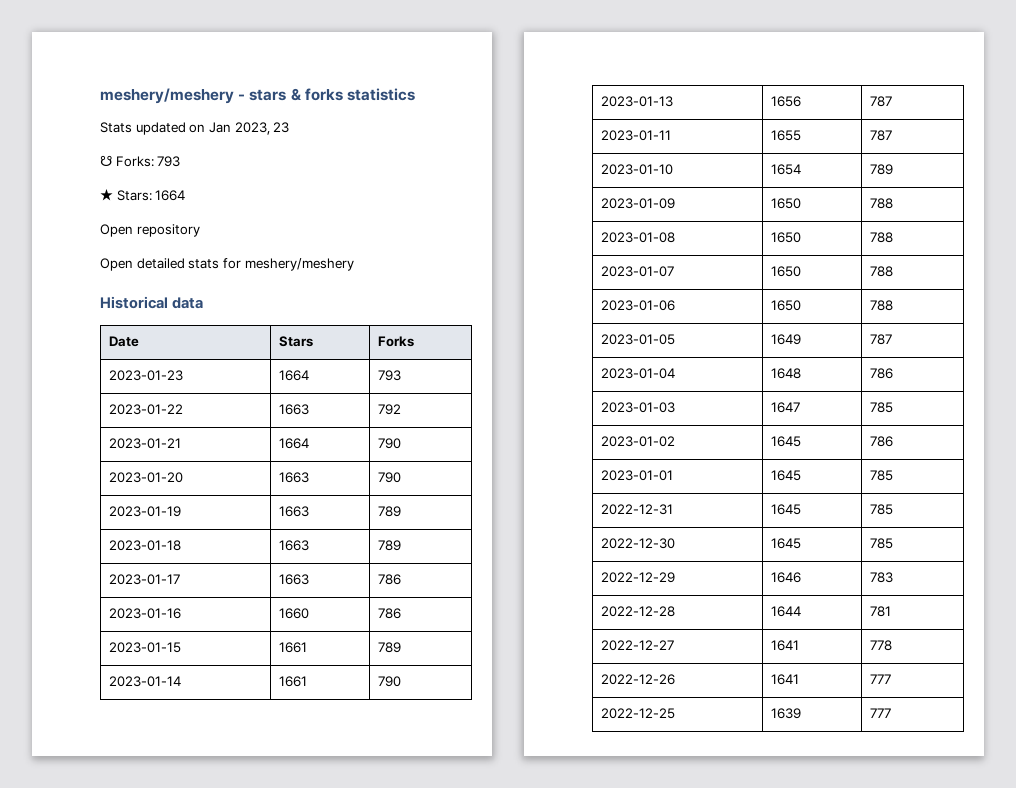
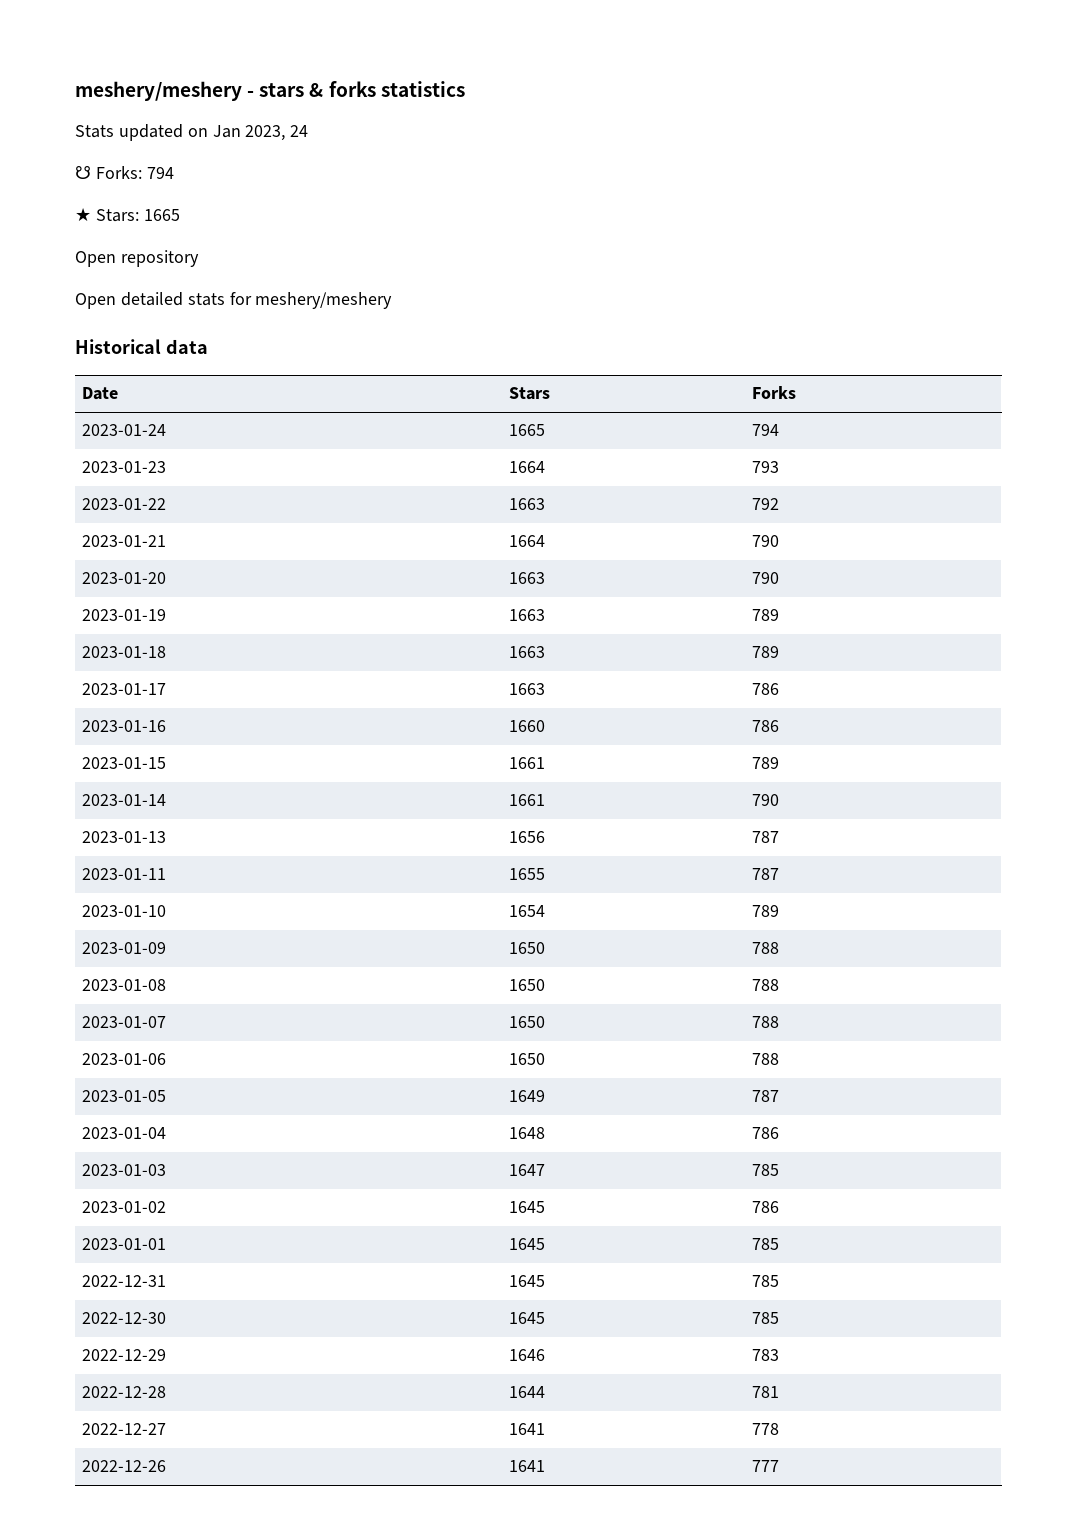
[273,122,290,133] 23 -> [290,125,309,137] 24
[157,156,181,167] 793 -> [146,167,174,179] 794
[155,190,186,201] 1664 -> [143,209,180,221] 1665
(415, 341) none -> [82,424,167,436] [509,424,546,436] [752,424,780,436] // 2023-01-24 | 1665 | 794
[601,708,676,719] [771,708,802,719] [870,708,892,718] // 2022-12-25 | 1639 | 777 -> (780, 1466) none

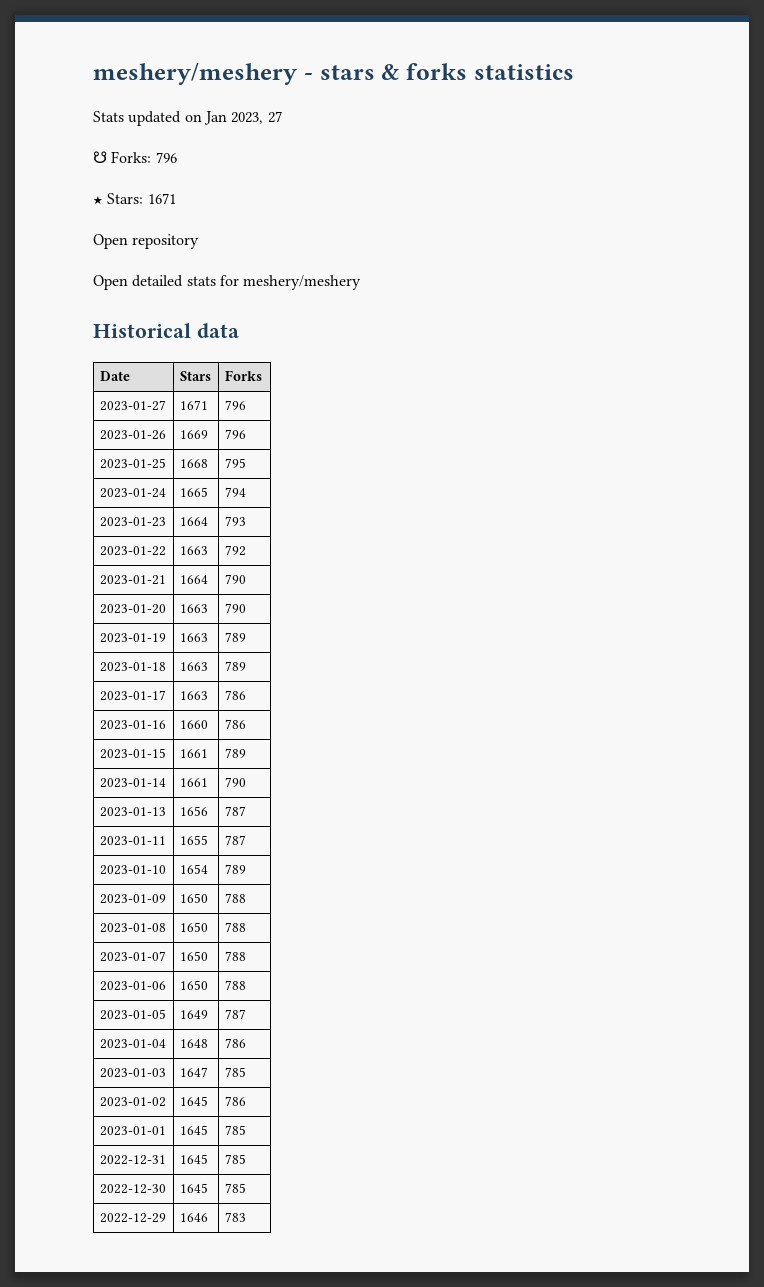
[290,125,309,137] 24 -> [267,111,282,123] 27
[146,167,174,179] 794 -> [155,152,177,163] 796
[143,209,180,221] 1665 -> [147,193,176,204] 1671
(797, 392) none -> [99,400,166,411] [179,400,208,410] [224,400,246,410] [99,430,166,440] [179,430,208,439] [224,429,246,439] [99,458,166,469] [179,459,208,468] [224,458,246,468] // 2023-01-27 | 1671 | 796 // 2023-01-26 | 1669 | 796 // 2023-01-25 | 1668 | 795
[82,1386,167,1398] [509,1386,546,1398] [752,1386,780,1398] [82,1423,167,1435] [509,1423,546,1435] [752,1423,780,1435] [82,1460,167,1472] [509,1460,546,1472] [752,1460,780,1472] // 2022-12-28 | 1644 | 781 // 2022-12-27 | 1641 | 778 // 2022-12-26 | 1641 | 777 -> (246, 1217) none

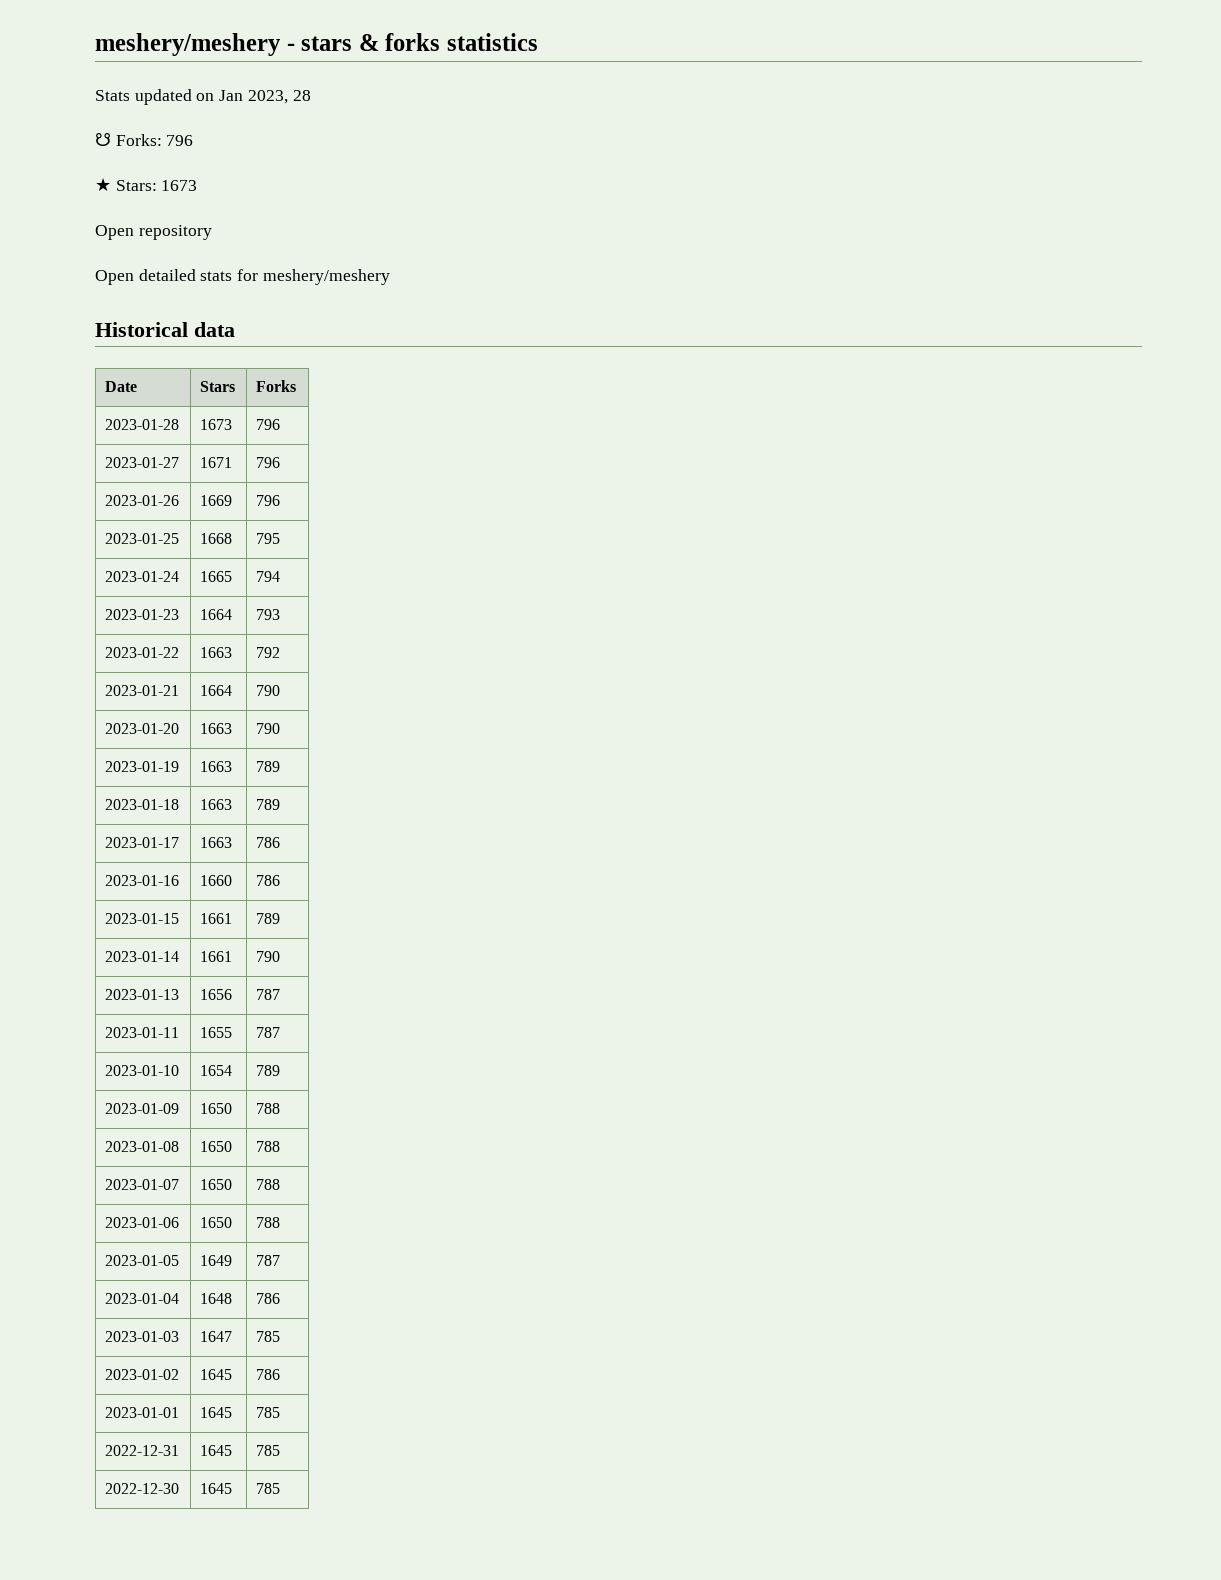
[267,111,282,123] 27 -> [292,90,311,101] 28
[147,193,176,204] 1671 -> [161,180,198,191] 1673
(262, 375) none -> [105,419,180,430] [200,419,233,430] [256,419,281,430] // 2023-01-28 | 1673 | 796
[99,1213,166,1223] [179,1213,208,1222] [224,1212,246,1222] // 2022-12-29 | 1646 | 783 -> (281, 1488) none

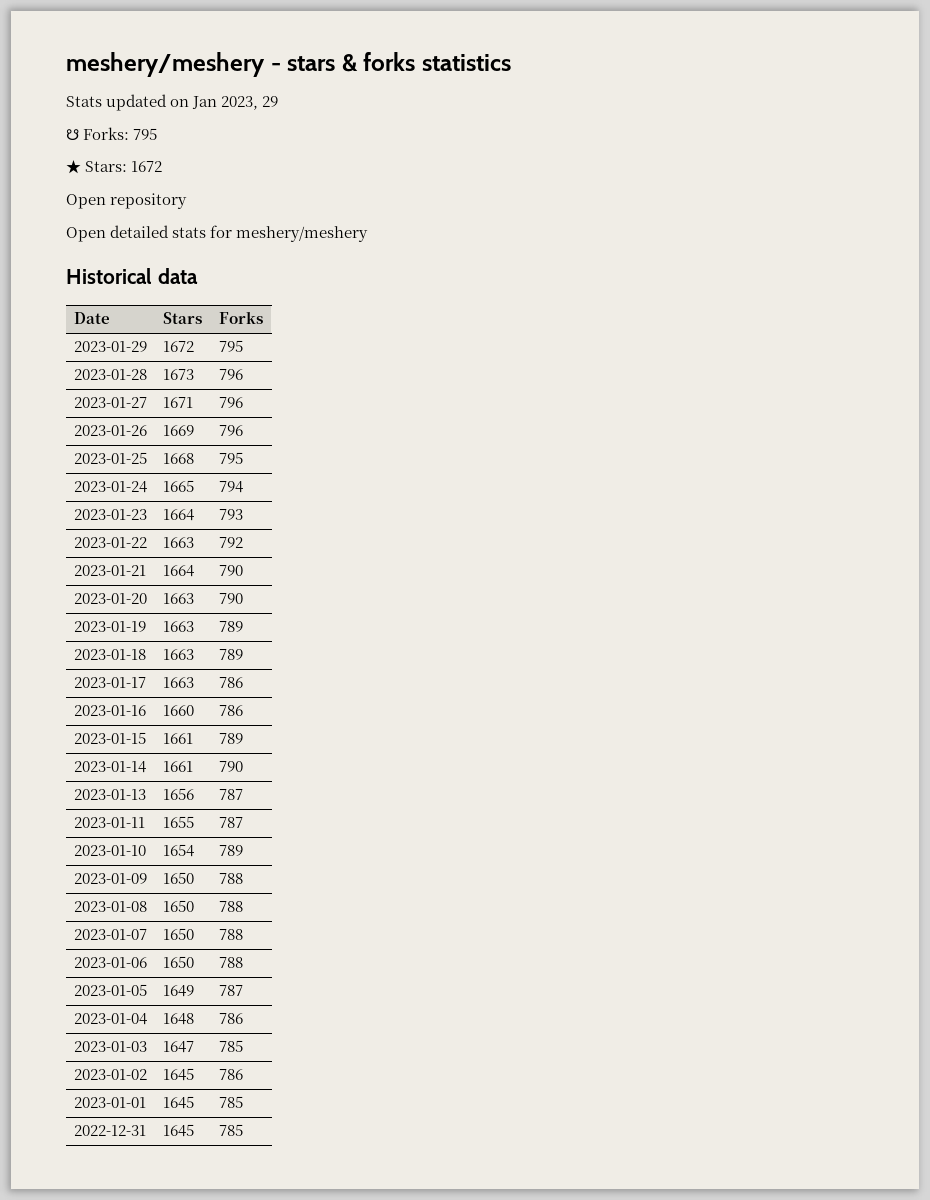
[292,90,311,101] 28 -> [262,96,279,107] 29
[166,135,194,146] 796 -> [133,128,158,140] 795
[161,180,198,191] 1673 -> [131,161,163,172] 1672
(297, 386) none -> [73,341,147,352] [162,341,194,352] [218,340,243,352] // 2023-01-29 | 1672 | 795
[105,1483,180,1494] [200,1483,233,1494] [256,1483,281,1494] // 2022-12-30 | 1645 | 785 -> (243, 1130) none

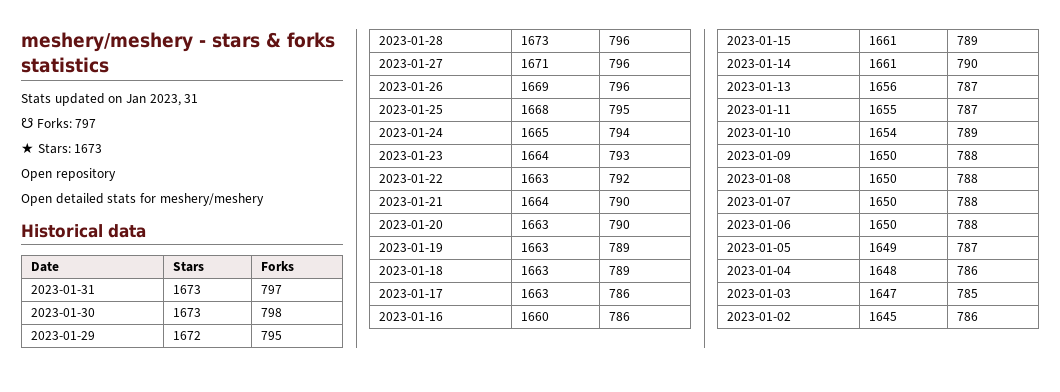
[262,96,279,107] 29 -> [184,94,199,103] 31
[133,128,158,140] 795 -> [75,119,97,128] 797
[131,161,163,172] 1672 -> [74,144,103,153] 1673
(263, 317) none -> [31,285,96,294] [173,285,202,294] [261,285,283,294] [31,308,96,317] [173,308,202,317] [261,308,283,317] // 2023-01-31 | 1673 | 797 // 2023-01-30 | 1673 | 798
[73,1097,146,1108] [162,1096,194,1109] [218,1096,243,1108] [73,1125,146,1136] [162,1124,194,1137] [218,1124,243,1136] // 2023-01-01 | 1645 | 785 // 2022-12-31 | 1645 | 785 -> (979, 316) none

